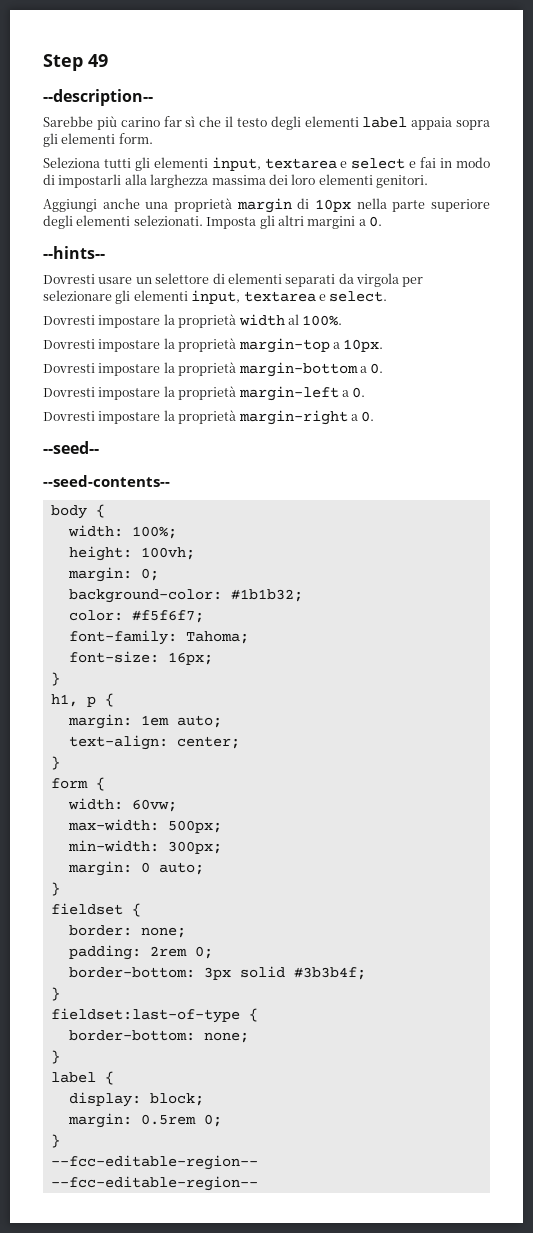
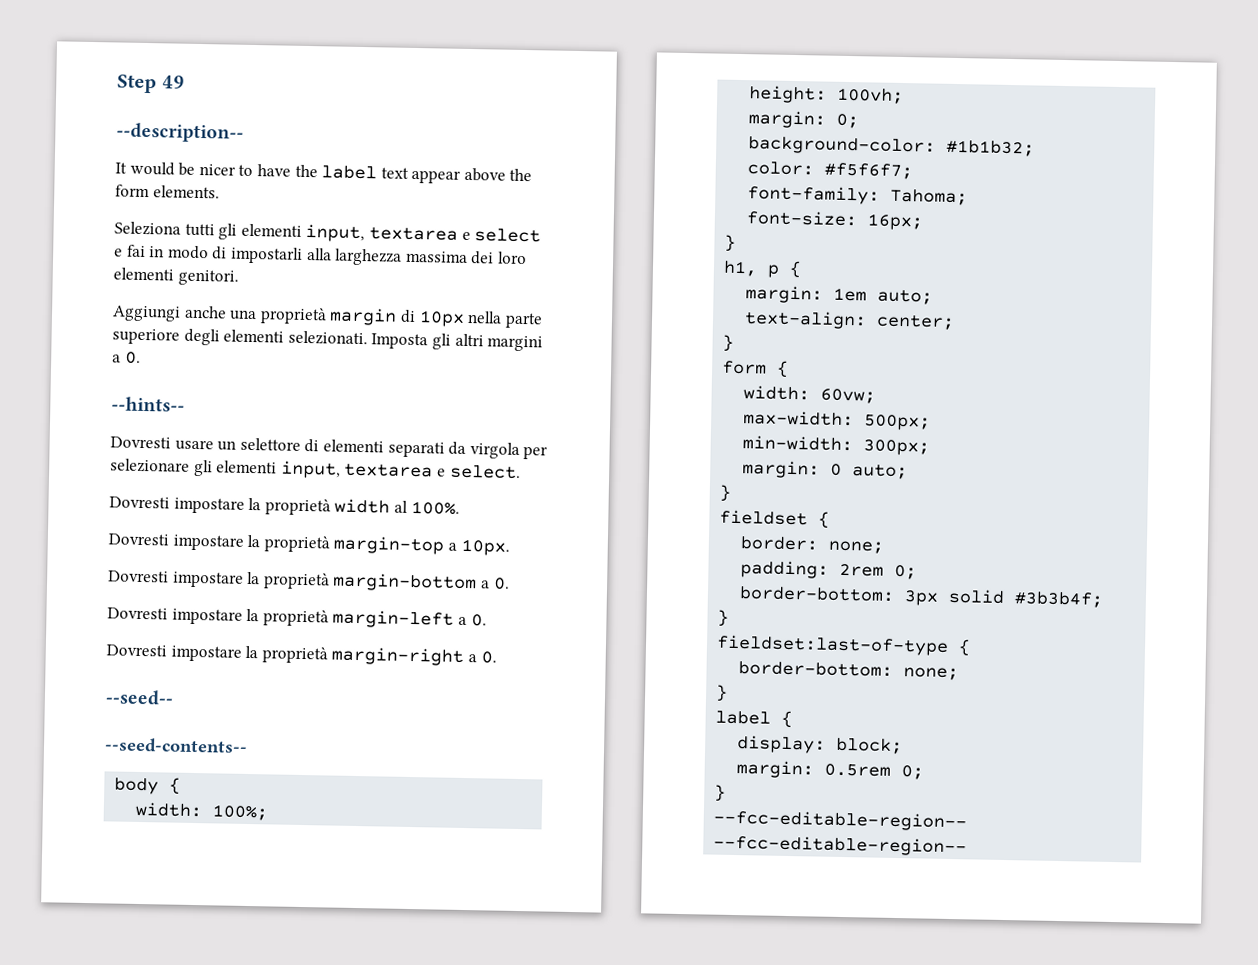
[43,116,490,130] [43,133,153,147] Sarebbe più carino far sì che il testo degli elementi label appaia sopra gli elementi form. -> [115,161,533,184] [115,184,220,199] It would be nicer to have the label text appear above the form elements.

